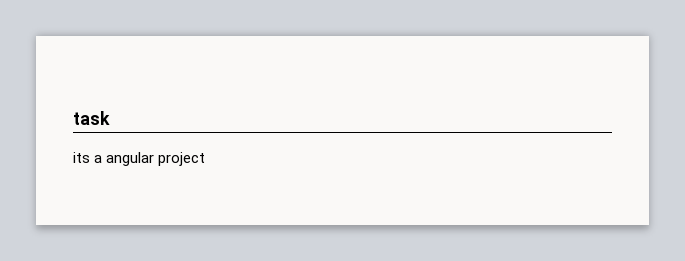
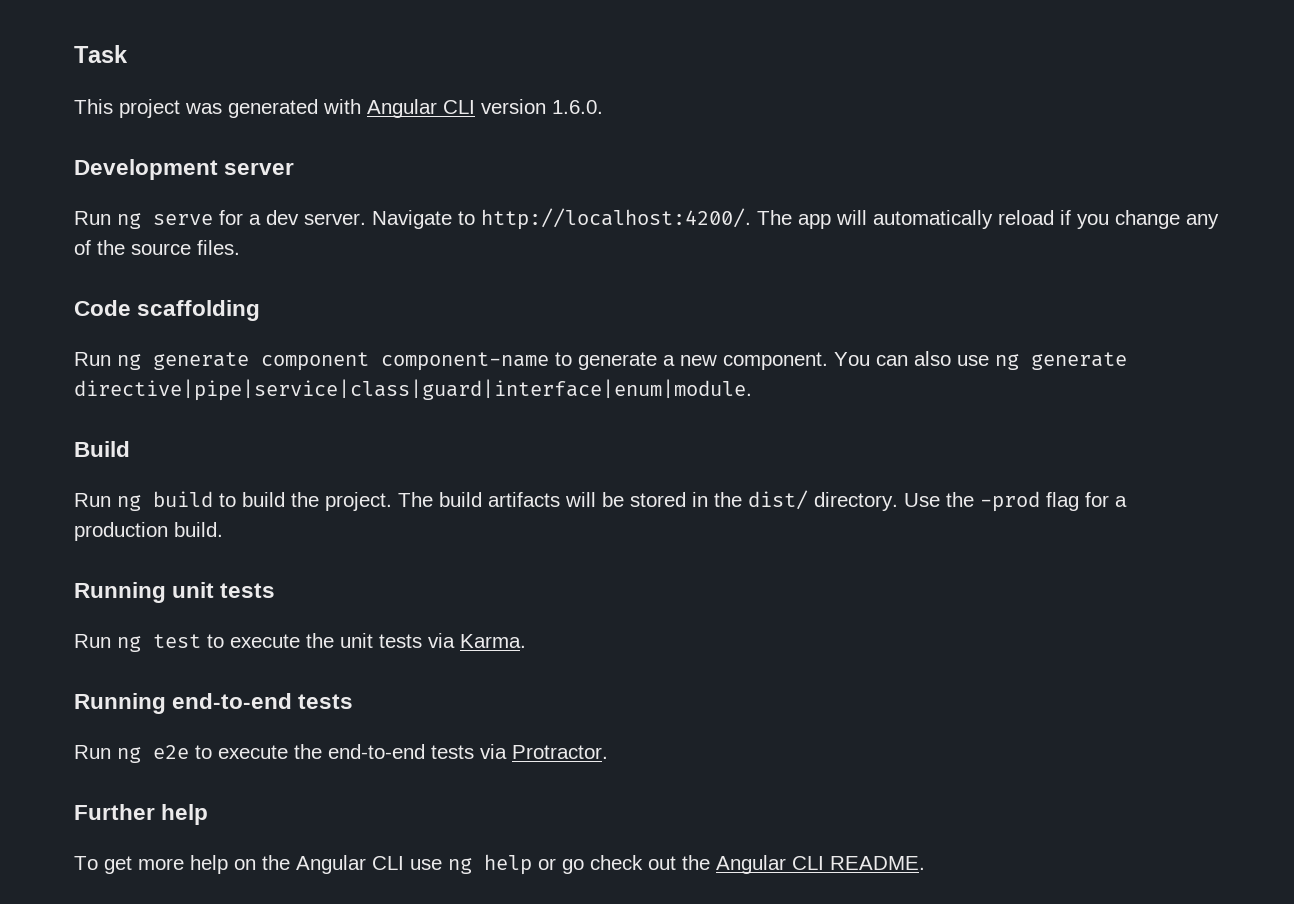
[73,111,110,125] [73,152,206,166] task // its a angular project -> [74,45,128,63] [74,99,603,118] [74,159,295,180] [74,208,1219,230] [74,240,240,255] [74,300,261,321] [74,351,1127,371] [74,379,752,401] [74,441,130,457] [74,490,1127,512] [74,522,223,541] [74,582,276,603] [74,633,526,652] [74,693,354,714] [74,744,608,763] [74,804,209,825] [74,854,925,875] Task // This project was generated with Angular CLI version 1.6.0. // Development server // Run ng serve for a dev server. Navigate to http://localhost:4200/. The app will automatically reload if you change any of the source files. // Code scaffolding // Run ng generate component component-name to generate a new component. You can also use ng generate directive|pipe|service|class|guard|interface|enum|module. // Build // Run ng build to build the project. The build artifacts will be stored in the dist/ directory. Use the -prod flag for a production build. // Running unit tests // Run ng test to execute the unit tests via Karma. // Running end-to-end tests // Run ng e2e to execute the end-to-end tests via Protractor. // Further help // To get more help on the Angular CLI use ng help or go check out the Angular CLI README.

